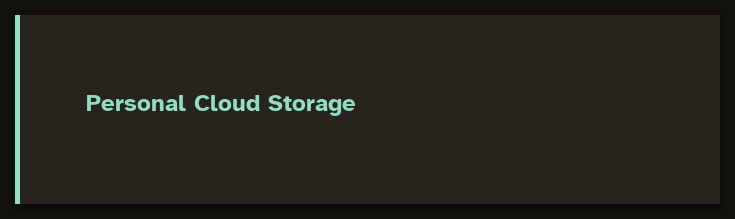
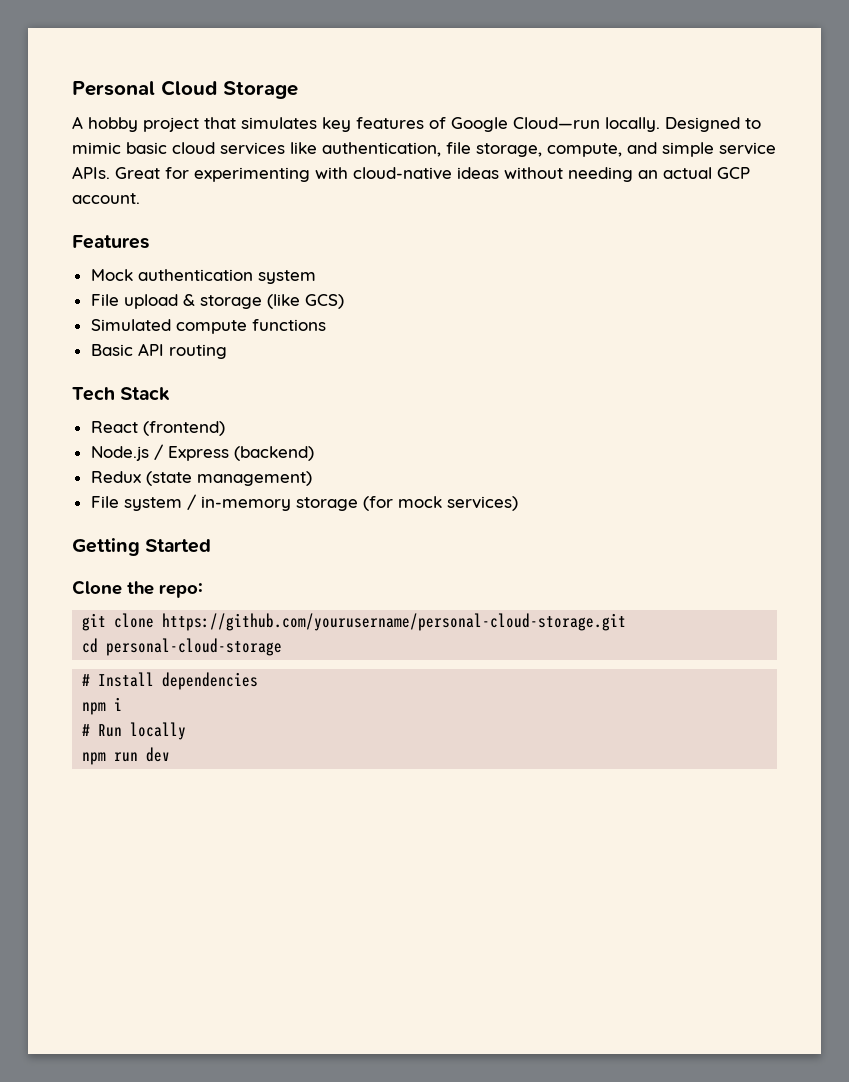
(356, 105) none -> [72,116,761,132] [72,142,776,157] [72,166,750,182] [72,193,140,204] [72,235,149,249] [90,269,316,284] [90,294,344,309] [90,319,326,334] [90,343,227,359] [72,387,171,401] [90,421,225,436] [90,444,314,461] [90,471,312,486] [90,494,518,511] [72,538,212,556] [72,580,203,598] [82,613,627,631] [82,638,283,656] [82,672,259,690] [82,697,123,715] [82,722,187,740] [82,747,171,765] // A hobby project that simulates key features of Google Cloud—run locally. Designed to mimic basic cloud services like authentication, file storage, compute, and simple service APIs. Great for experimenting with cloud-native ideas without needing an actual GCP account. // Features // Mock authentication system // File upload & storage (like GCS) // Simulated compute functions // Basic API routing // Tech Stack // React (frontend) // Node.js / Express (backend) // Redux (state management) // File system / in-memory storage (for mock services) // Getting Started // Clone the repo: // git clone https://github.com/yourusername/personal-cloud-storage.git // cd personal-cloud-storage // # Install dependencies // npm i // # Run locally // npm run dev

